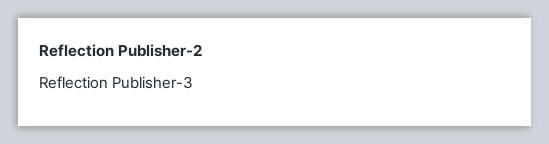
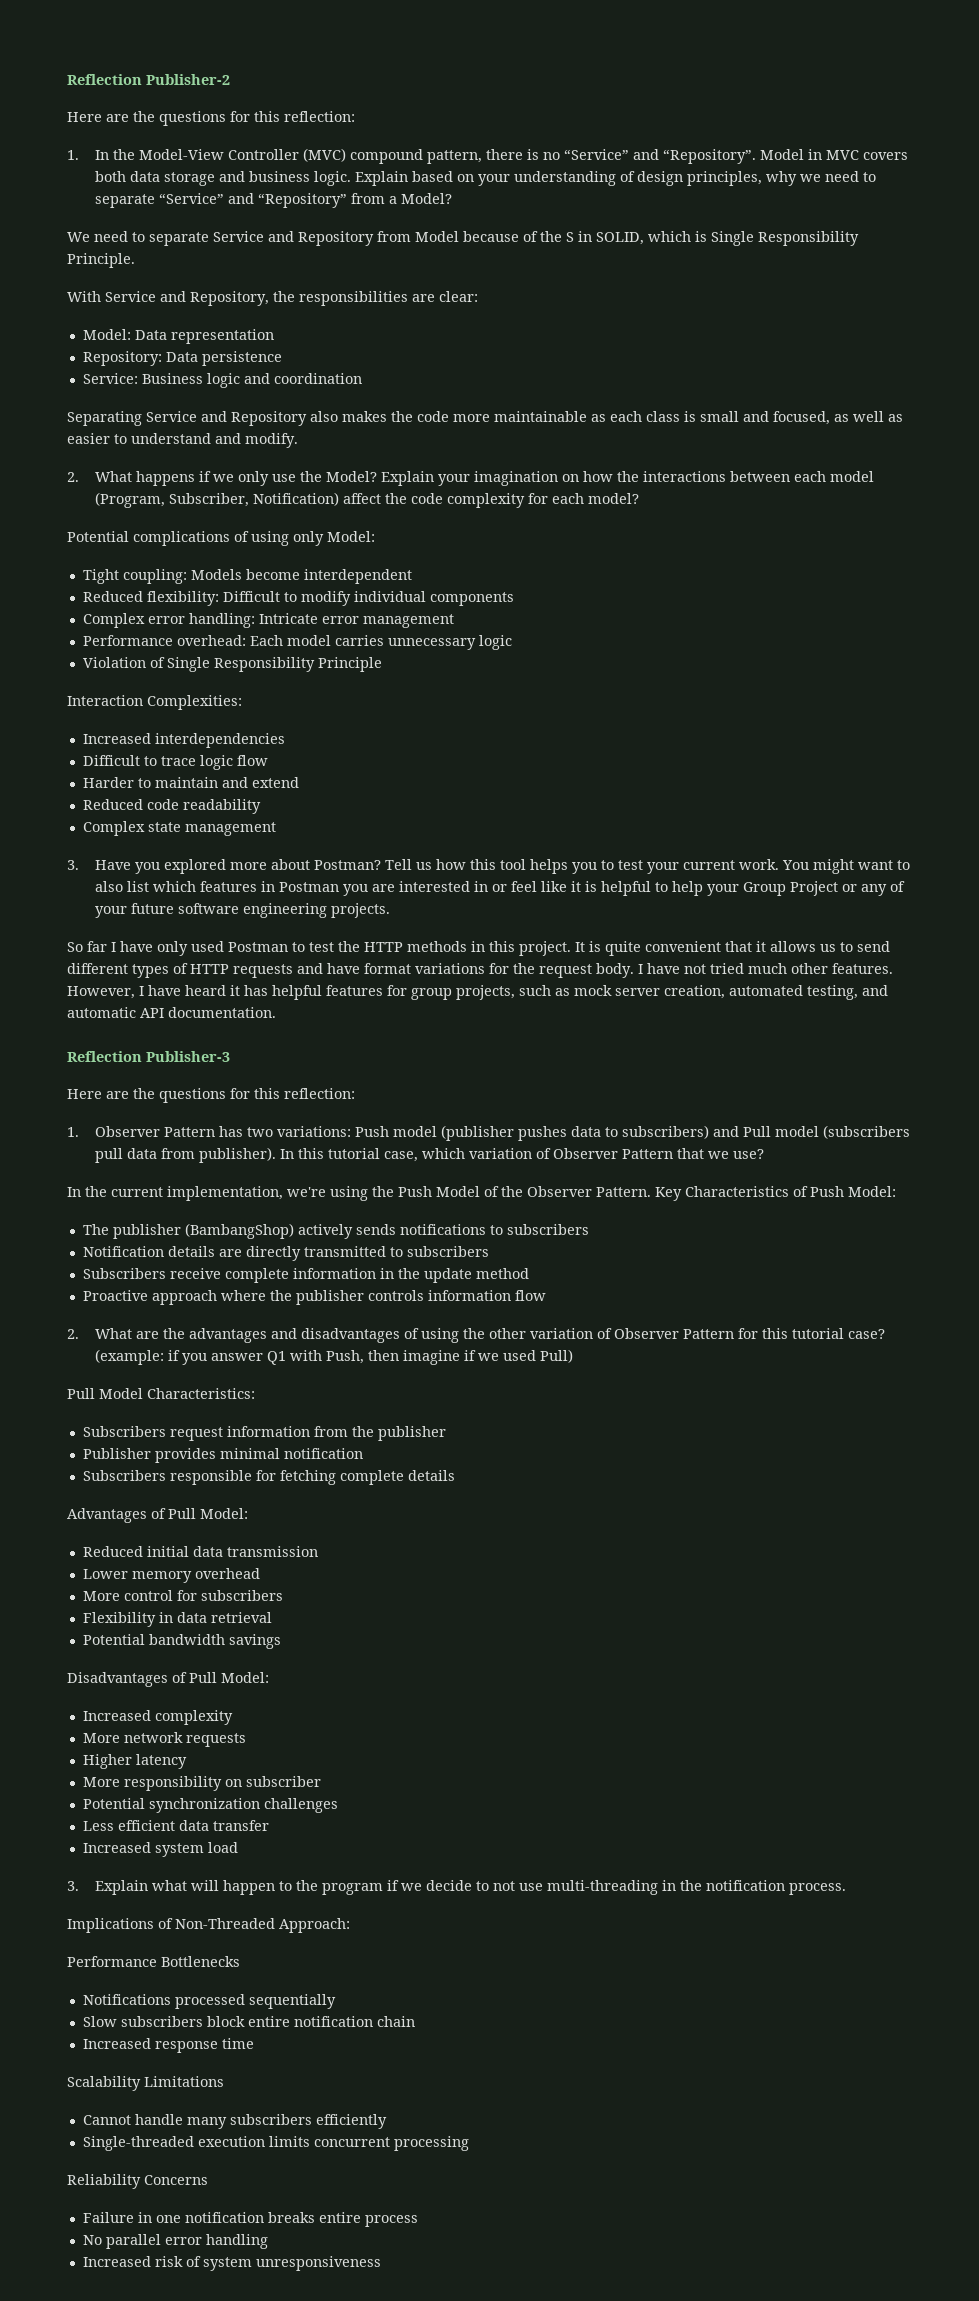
[39,76,194,89] Reflection Publisher-3 -> [67,111,355,126] [67,148,908,164] [94,171,876,186] [94,193,452,208] [67,231,859,246] [67,253,135,268] [67,291,478,306] [82,329,274,344] [82,351,282,366] [82,373,362,388] [67,411,903,426] [67,433,298,448] [67,471,874,486] [94,492,639,508] [67,531,375,546] [82,569,412,584] [82,591,514,606] [82,613,454,628] [82,635,512,650] [82,657,382,672] [67,695,242,710] [82,733,285,748] [82,755,268,770] [82,777,299,788] [82,799,261,814] [82,821,276,836] [67,859,910,874] [94,881,905,896] [94,903,390,918] [67,941,890,956] [67,963,893,978] [67,985,888,1000] [67,1007,276,1018] [67,1051,230,1062] [67,1088,355,1103] [67,1125,910,1141] [94,1147,764,1163] [67,1186,896,1201] [82,1223,589,1239] [82,1246,489,1261] [82,1268,529,1283] [82,1290,546,1305] [67,1328,885,1343] [94,1349,573,1365] [67,1388,255,1399] [82,1426,446,1441] [82,1448,363,1463] [82,1470,455,1485] [67,1508,248,1523] [82,1546,318,1557] [82,1568,260,1583] [82,1590,283,1601] [82,1612,272,1627] [82,1634,281,1649] [67,1672,269,1687] [82,1710,233,1725] [82,1732,246,1747] [82,1754,187,1769] [82,1776,321,1791] [82,1798,338,1813] [82,1820,269,1831] [82,1842,238,1857] [67,1880,846,1895] [67,1918,350,1933] [67,1956,240,1967] [82,1994,336,2009] [82,2016,415,2027] [82,2038,254,2053] [67,2076,224,2091] [82,2114,387,2129] [82,2136,469,2151] [67,2174,208,2189] [82,2212,418,2227] [82,2234,268,2249] [82,2256,381,2271] Here are the questions for this reflection: // 1. In the Model-View Controller (MVC) compound pattern, there is no “Service” and “Repository”. Model in MVC covers both data storage and business logic. Explain based on your understanding of design principles, why we need to separate “Service” and “Repository” from a Model? // We need to separate Service and Repository from Model because of the S in SOLID, which is Single Responsibility Principle. // With Service and Repository, the responsibilities are clear: // Model: Data representation // Repository: Data persistence // Service: Business logic and coordination // Separating Service and Repository also makes the code more maintainable as each class is small and focused, as well as easier to understand and modify. // 2. What happens if we only use the Model? Explain your imagination on how the interactions between each model (Program, Subscriber, Notification) affect the code complexity for each model? // Potential complications of using only Model: // Tight coupling: Models become interdependent // Reduced flexibility: Difficult to modify individual components // Complex error handling: Intricate error management // Performance overhead: Each model carries unnecessary logic // Violation of Single Responsibility Principle // Interaction Complexities: // Increased interdependencies // Difficult to trace logic flow // Harder to maintain and extend // Reduced code readability // Complex state management // 3. Have you explored more about Postman? Tell us how this tool helps you to test your current work. You might want to also list which features in Postman you are interested in or feel like it is helpful to help your Group Project or any of your future software engineering projects. // So far I have only used Postman to test the HTTP methods in this project. It is quite convenient that it allows us to send different types of HTTP requests and have format variations for the request body. I have not tried much other features. However, I have heard it has helpful features for group projects, such as mock server creation, automated testing, and automatic API documentation. // Reflection Publisher-3 // Here are the questions for this reflection: // 1. Observer Pattern has two variations: Push model (publisher pushes data to subscribers) and Pull model (subscribers pull data from publisher). In this tutorial case, which variation of Observer Pattern that we use? // In the current implementation, we're using the Push Model of the Observer Pattern. Key Characteristics of Push Model: // The publisher (BambangShop) actively sends notifications to subscribers // Notification details are directly transmitted to subscribers // Subscribers receive complete information in the update method // Proactive approach where the publisher controls information flow // 2. What are the advantages and disadvantages of using the other variation of Observer Pattern for this tutorial case? (example: if you answer Q1 with Push, then imagine if we used Pull) // Pull Model Characteristics: // Subscribers request information from the publisher // Publisher provides minimal notification // Subscribers responsible for fetching complete details // Advantages of Pull Model: // Reduced initial data transmission // Lower memory overhead // More control for subscribers // Flexibility in data retrieval // Potential bandwidth savings // Disadvantages of Pull Model: // Increased complexity // More network requests // Higher latency // More responsibility on subscriber // Potential synchronization challenges // Less efficient data transfer // Increased system load // 3. Explain what will happen to the program if we decide to not use multi-threading in the notification process. // Implications of Non-Threaded Approach: // Performance Bottlenecks // Notifications processed sequentially // Slow subscribers block entire notification chain // Increased response time // Scalability Limitations // Cannot handle many subscribers efficiently // Single-threaded execution limits concurrent processing // Reliability Concerns // Failure in one notification breaks entire process // No parallel error handling // Increased risk of system unresponsiveness

